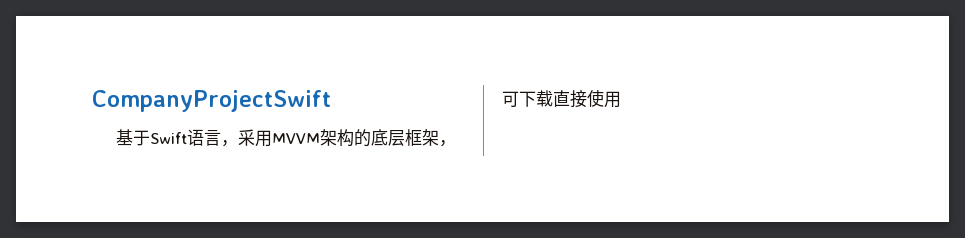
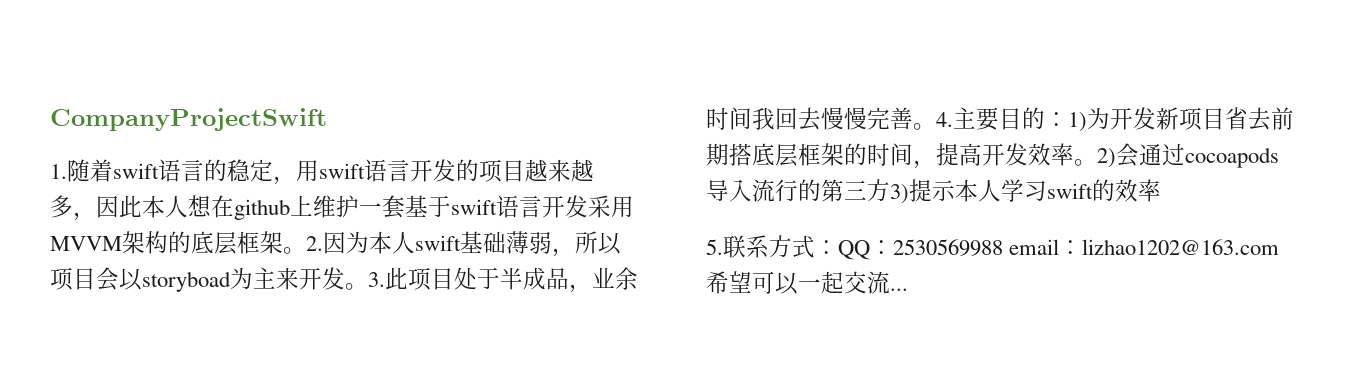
[115,129,238,147] 基于Swift语言， -> [50,159,594,185] [50,195,588,221] 1.随着swift语言的稳定，用swift语言开发的项目越来越多，因此本人想在github上维护一套基于swift语言开发
[438,140,456,147] [502,89,621,108] ，可下载直接使用 -> [283,231,621,257] [50,267,638,293] [706,107,1294,132] [706,143,1279,169] [706,179,1161,204] [706,235,1280,260] [706,271,908,295] 。2.因为本人swift基础薄弱，所以项目会以storyboad为主来开发。3.此项目处于半成品，业余时间我回去慢慢完善。4.主要目的：1)为开发新项目省去前期搭底层框架的时间，提高开发效率。2)会通过cocoapods导入流行的第三方3)提示本人学习swift的效率 // 5.联系方式：QQ：2530569988 email：lizhao1202@163.com希望可以一起交流...

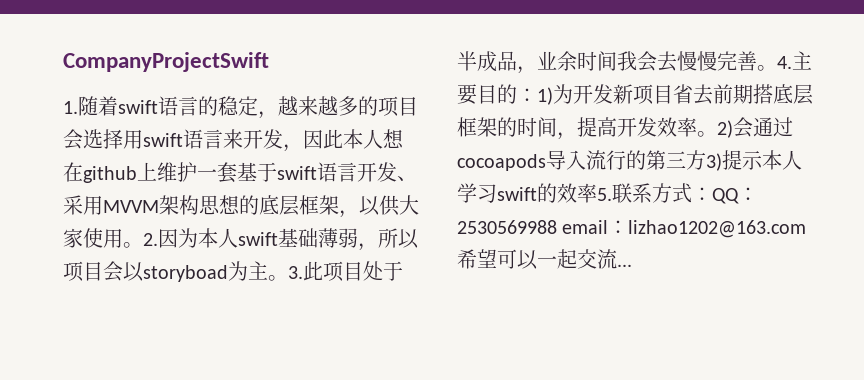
[296,159,594,183] [50,195,73,218] 用swift语言开发的项目越来越多 -> [278,96,418,117] [63,129,283,150] 越来越多的项目会选择用swift语言来开发
(588, 206) none -> [397,176,417,181] 、
(168, 242) none -> [199,195,240,215] 思想
(283, 242) none -> [339,195,419,218] [63,228,123,248] ，以供大家使用
[276,267,345,290] 来开发 -> (268, 270) none
[775,108,798,130] 回 -> [637,51,657,72] 会
(1161, 190) // -> (597, 193) none

